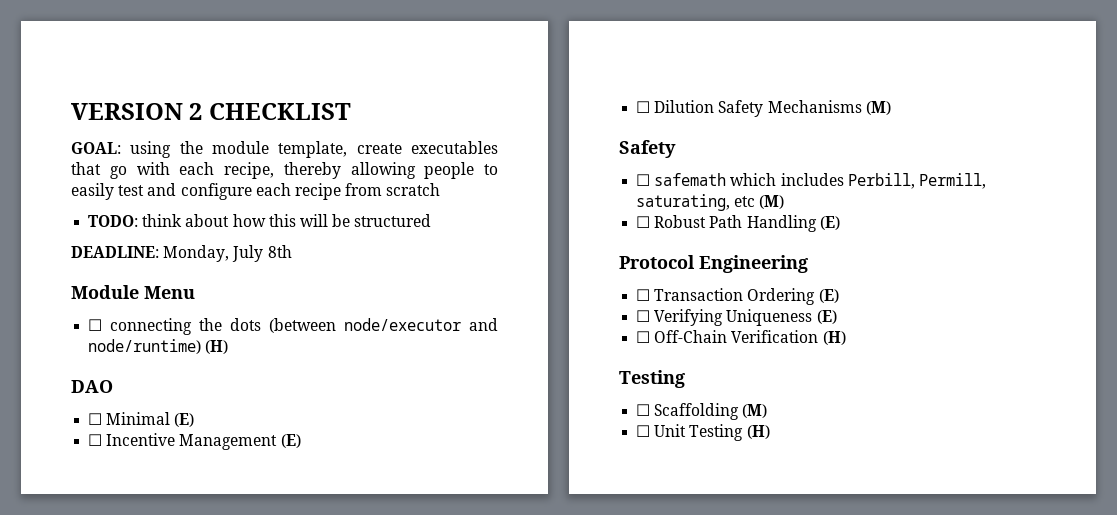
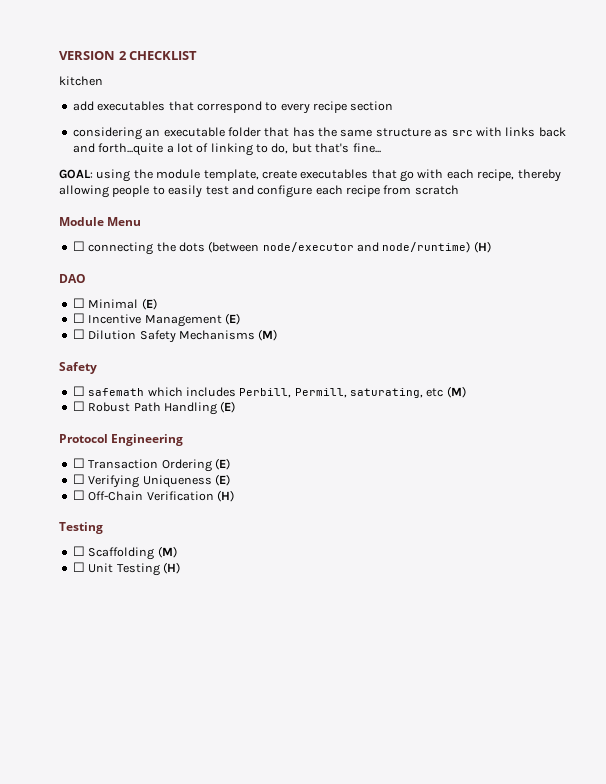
(351, 111) none -> [59,76,103,86] [72,101,394,114] [72,127,566,140] [72,143,381,156] // kitchen // add executables that correspond to every recipe section // considering an executable folder that has the same structure as src with links back and forth...quite a lot of linking to do, but that's fine...
[88,214,432,227] [71,245,292,262] // TODO: think about how this will be structured // DEADLINE: Monday, July 8th -> (459, 190) none

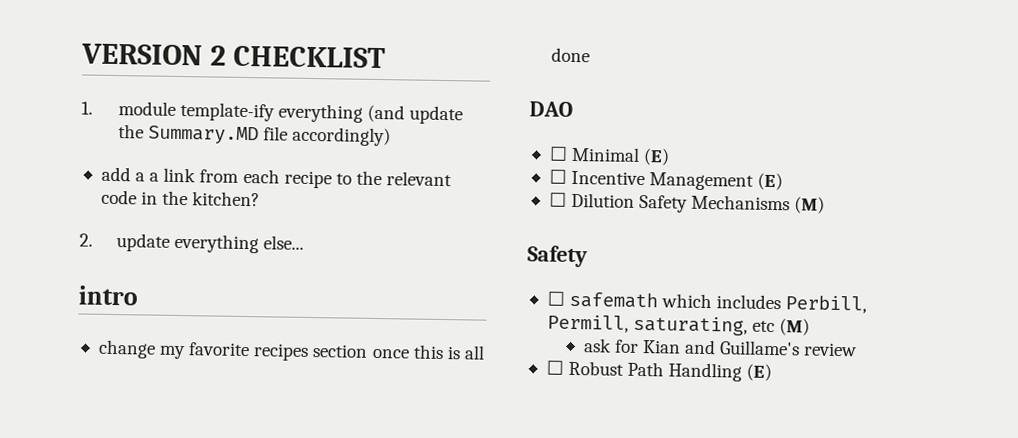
[59,76,103,86] [72,101,394,114] [72,127,566,140] [72,143,381,156] [59,169,561,182] [59,185,459,198] [59,217,142,226] [72,241,491,255] kitchen // add executables that correspond to every recipe section // considering an executable folder that has the same structure as src with links back and forth...quite a lot of linking to do, but that's fine... // GOAL: using the module template, create executables that go with each recipe, thereby allowing people to easily test and configure each recipe from scratch // Module Menu // ☐ connecting the dots (between node/executor and node/runtime) (H) -> [81,101,464,125] [117,124,392,147] [100,166,453,189] [100,189,261,207] [79,233,305,254] [78,285,138,306] [97,339,485,361] [550,47,590,63] 1. module template-ify everything (and update the Summary.MD file accordingly) // add a a link from each recipe to the relevant code in the kitchen? // 2. update everything else... // intro // change my favorite recipes section once this is all done
(466, 392) none -> [582,338,858,357] // ask for Kian and Guillame's review
[59,434,184,446] [72,458,230,472] [72,474,230,488] [72,490,234,502] [59,522,103,534] [72,546,177,560] [72,562,180,576] // Protocol Engineering // ☐ Transaction Ordering (E) // ☐ Verifying Uniqueness (E) // ☐ Off-Chain Verification (H) // Testing // ☐ Scaffolding (M) // ☐ Unit Testing (H) -> (773, 372) none

